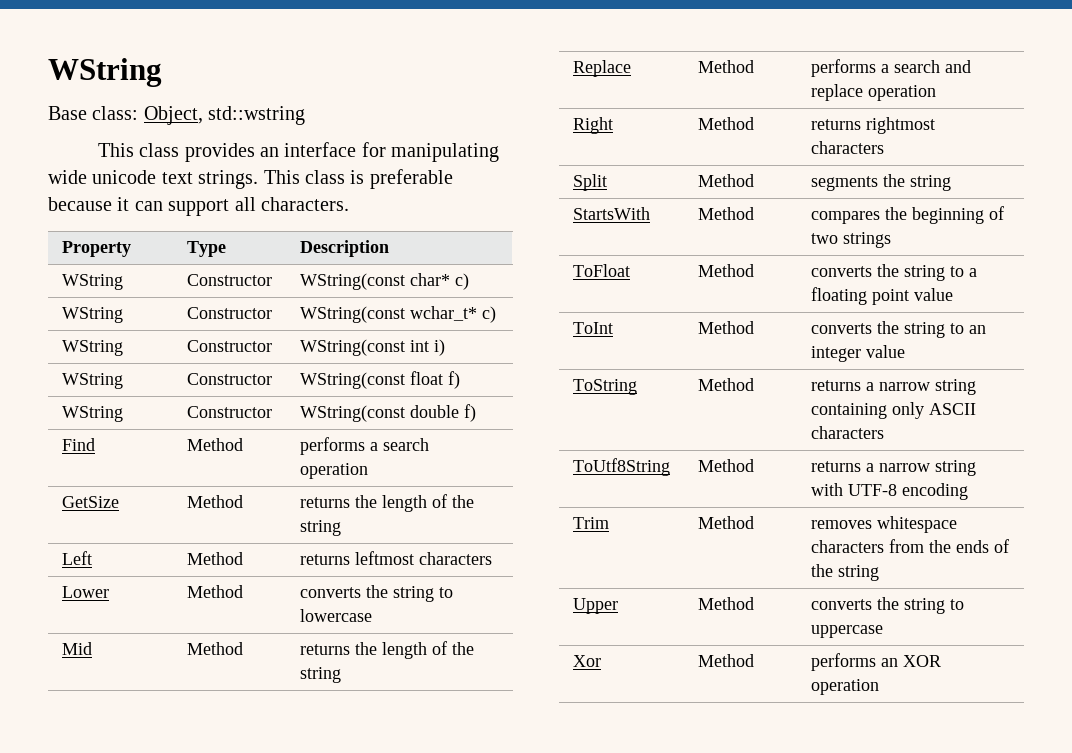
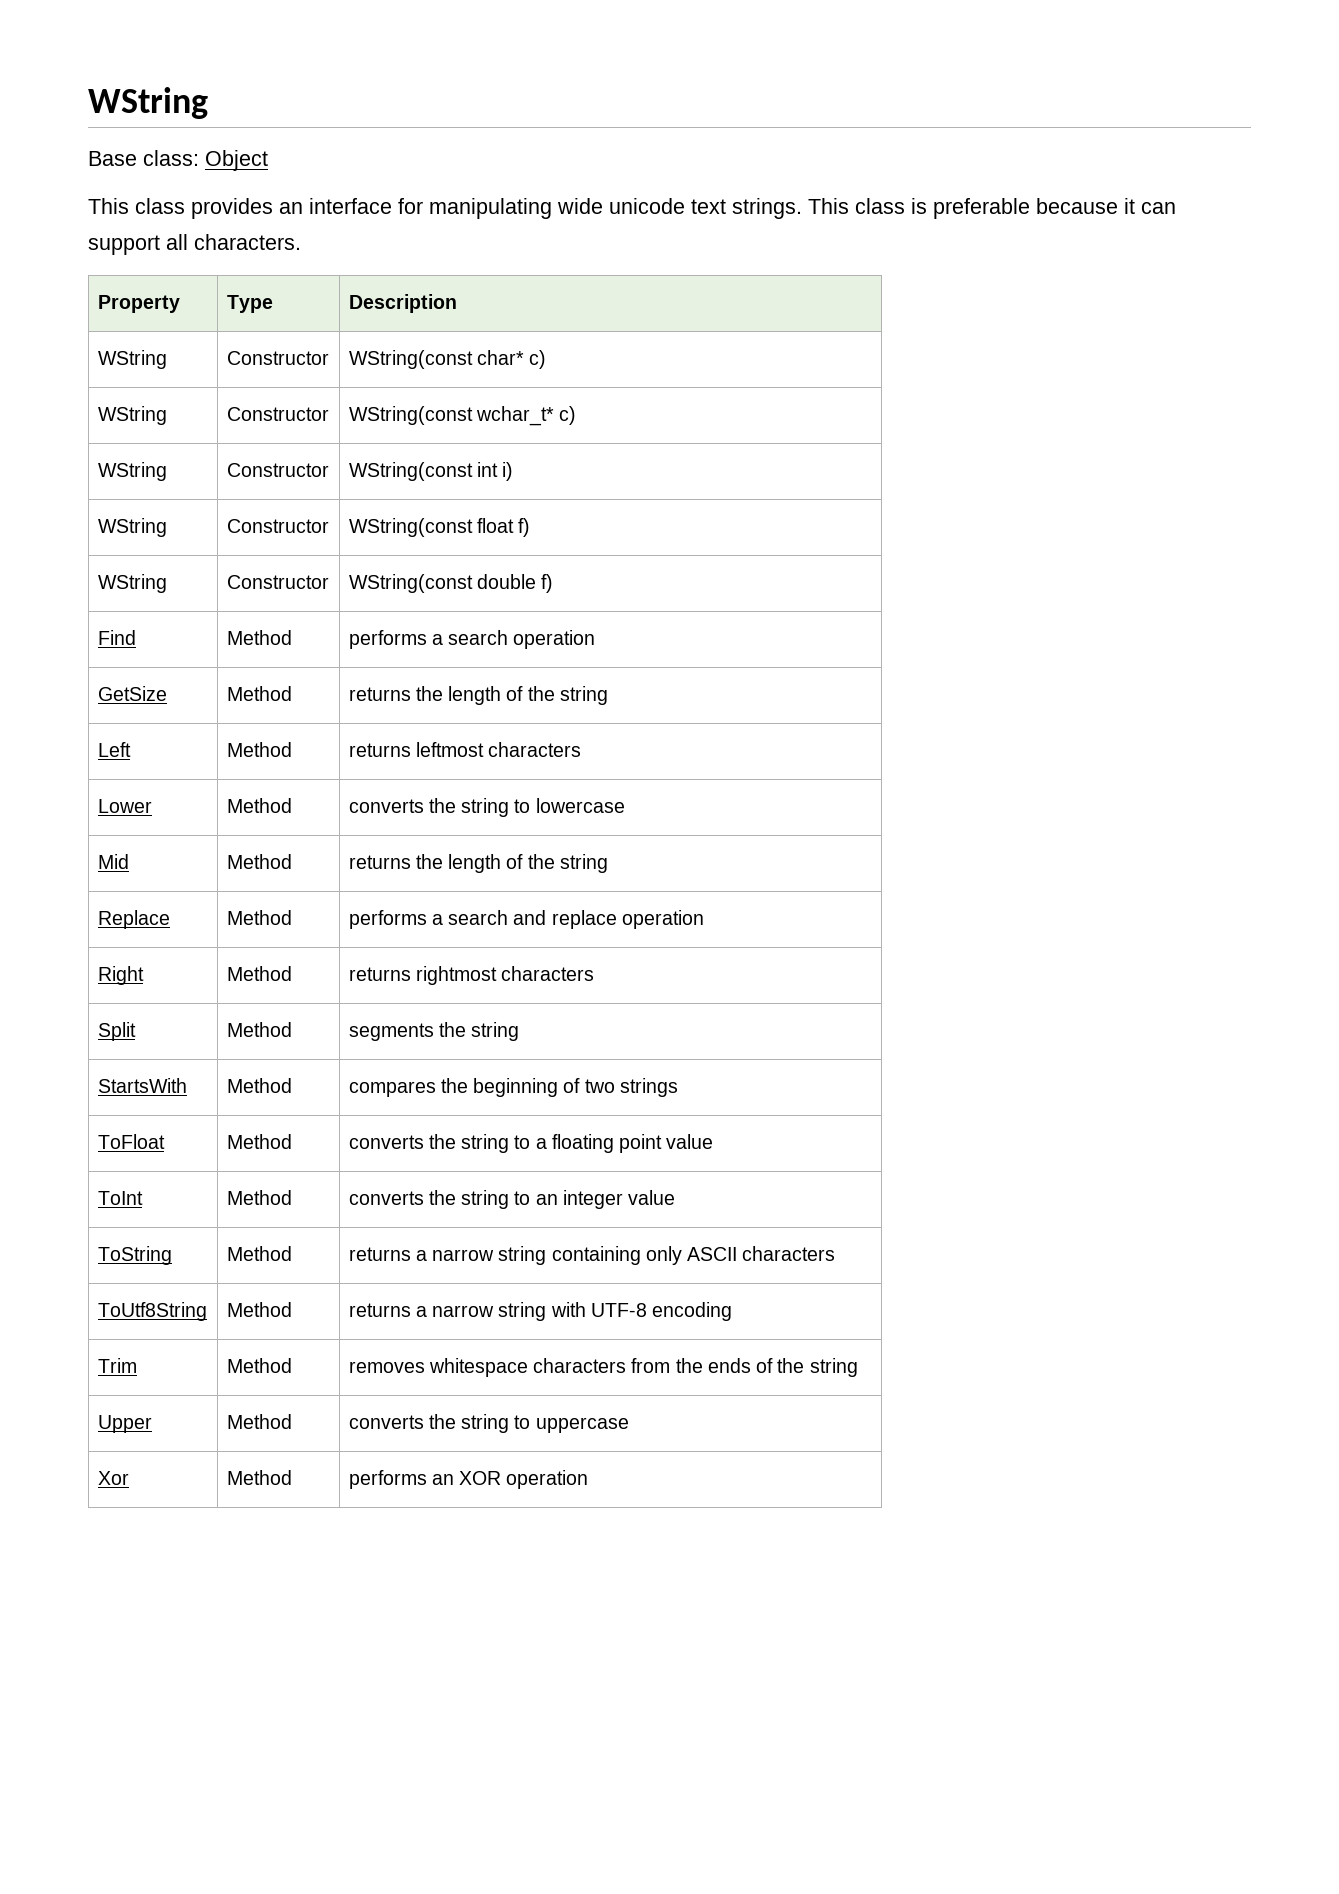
[143,106,306,125] Object, std::wstring -> [205,150,268,171] Object

